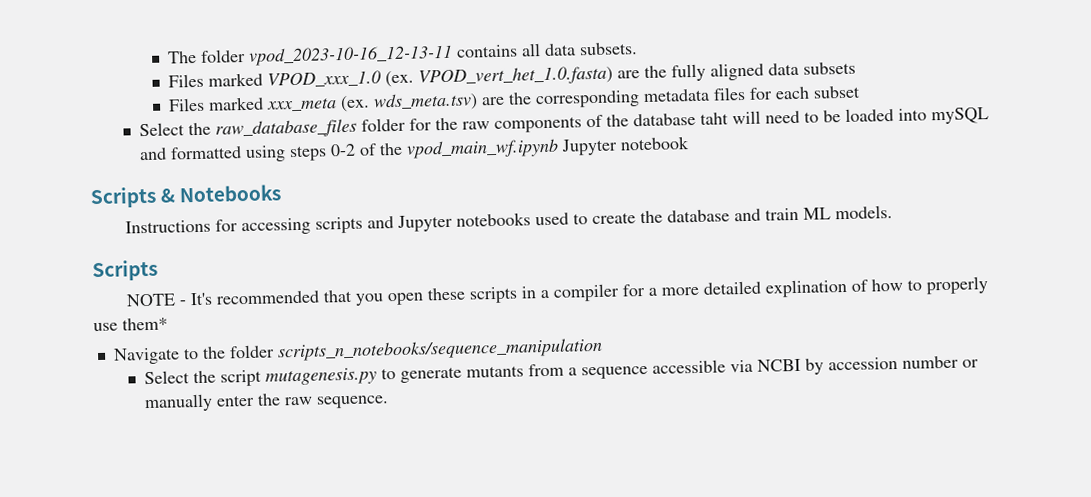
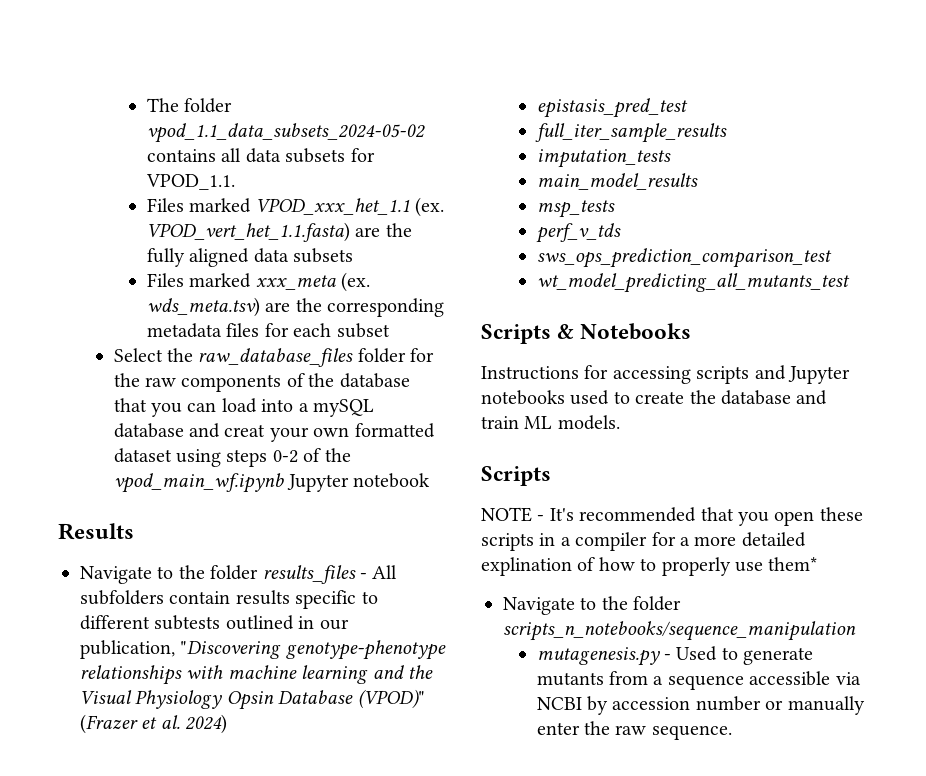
[248,44,454,66] vpod_2023-10-16_12-13-11 -> [147,123,427,143] vpod_1.1_data_subsets_2024-05-02
[579,42,639,56] [168,65,614,88] subsets. // Files marked VPOD_xxx_1.0 (ex. VPOD_vert_het_1.0.fasta) -> [285,148,375,163] [146,174,236,190] [147,197,445,217] [147,222,351,242] subsets for VPOD_1.1. // Files marked VPOD_xxx_het_1.1 (ex. VPOD_vert_het_1.1.fasta)
[700,107,990,125] [139,146,243,161] taht will need to be loaded into mySQL and formatted -> [113,398,374,417] [113,423,435,442] [113,448,172,463] that you can load into a mySQL database and creat your own formatted dataset
(691, 143) none -> [58,523,134,540] [80,565,398,584] [80,590,378,609] [80,615,349,630] [80,640,446,660] [80,665,433,685] [80,689,425,710] [80,714,228,734] [536,98,688,118] [534,123,727,143] [536,149,671,168] [536,173,698,190] [536,200,615,218] [535,223,621,243] [536,248,832,268] [536,273,850,293] // Results // Navigate to the folder results_files - All subfolders contain results specific to different subtests outlined in our publication, "Discovering genotype-phenotype relationships with machine learning and the Visual Physiology Opsin Database (VPOD)" (Frazer et al. 2024) // epistasis_pred_test // full_iter_sample_results // imputation_tests // main_model_results // msp_tests // perf_v_tds // sws_ops_prediction_comparison_test // wt_model_predicting_all_mutants_test
[144,367,378,387] Select the script mutagenesis.py -> [536,646,718,666] mutagenesis.py - Used

